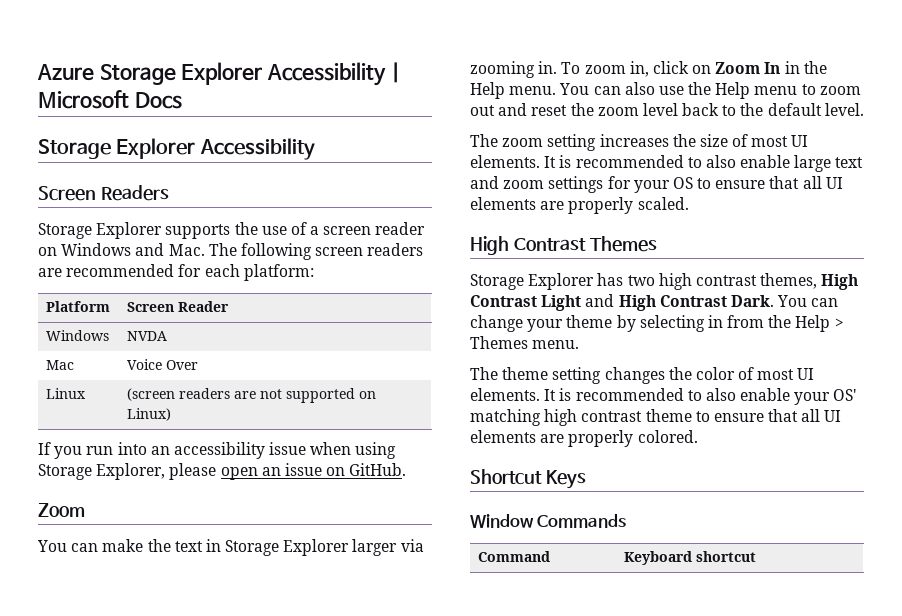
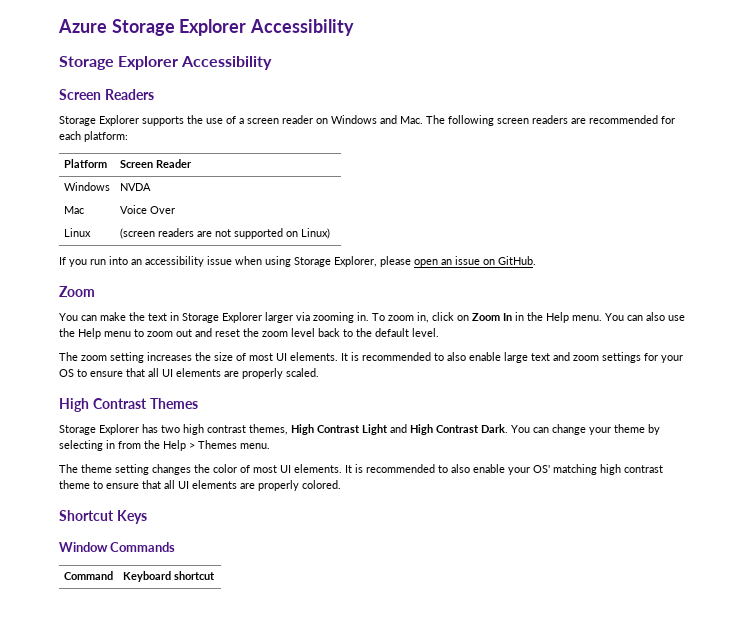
[390,62,400,83] [38,90,182,109] | Microsoft Docs -> (355, 27) none

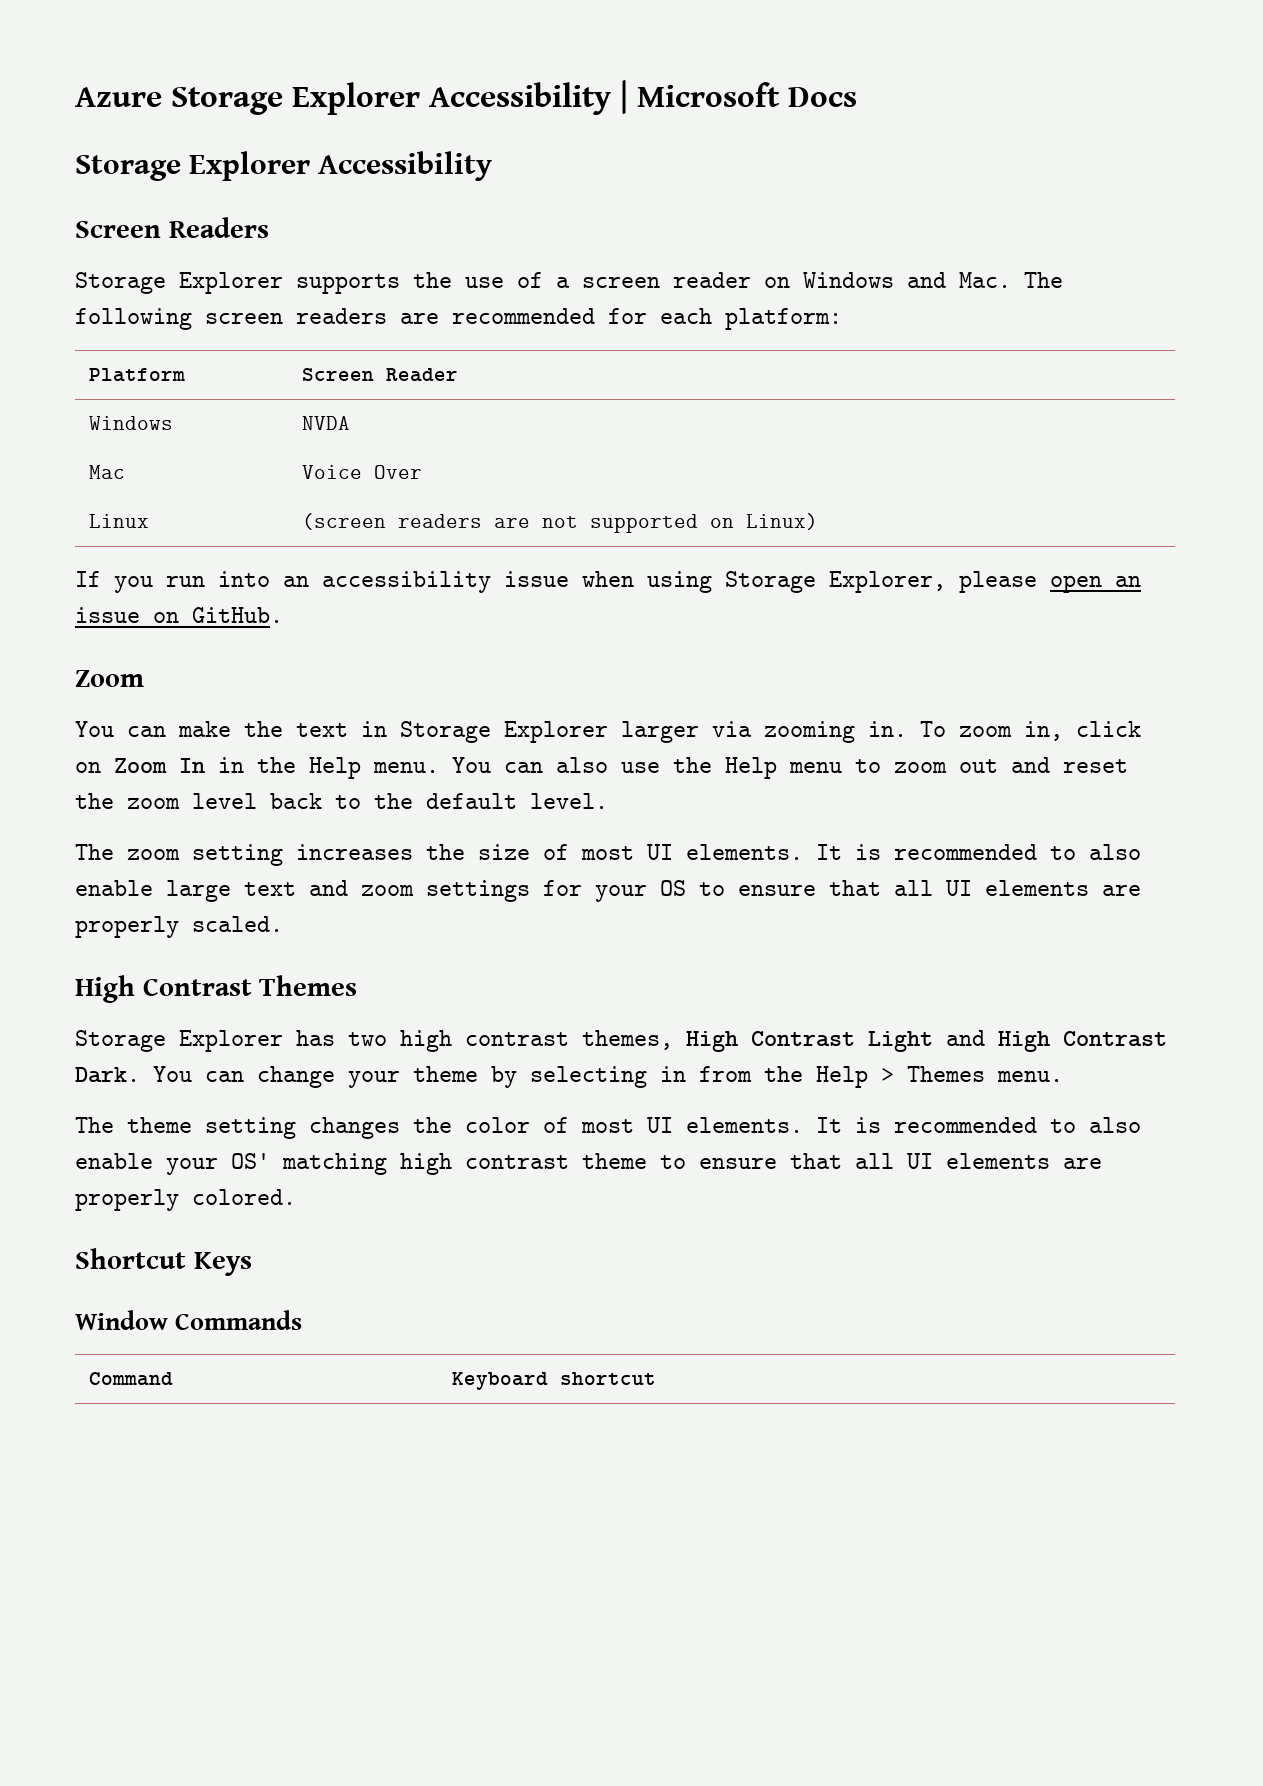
(355, 27) none -> [620,80,857,114] | Microsoft Docs

